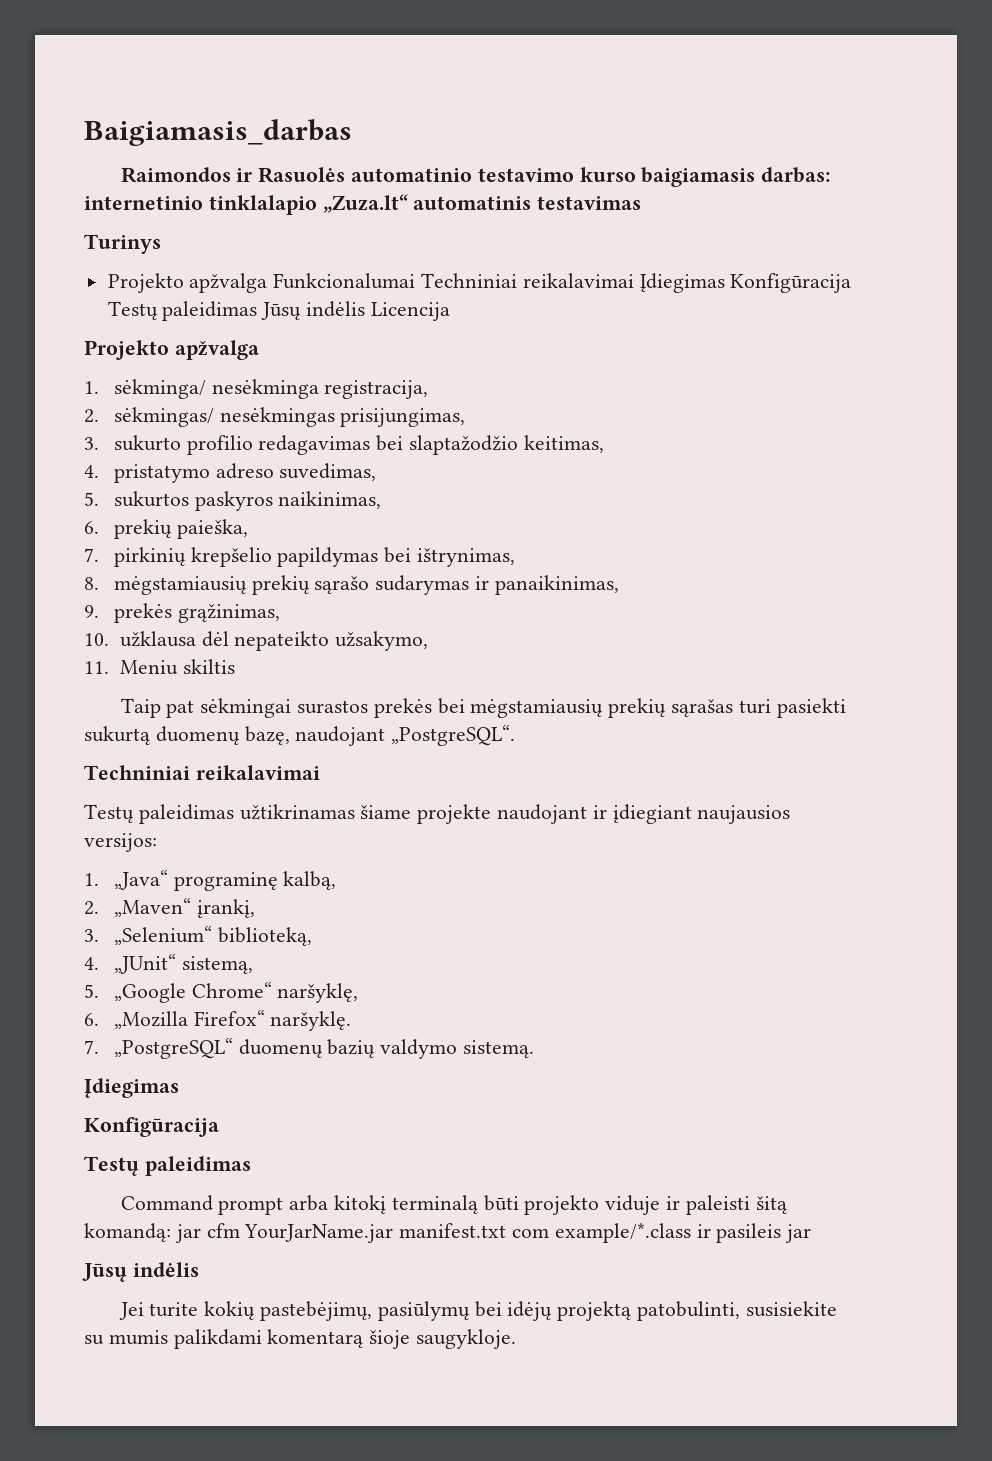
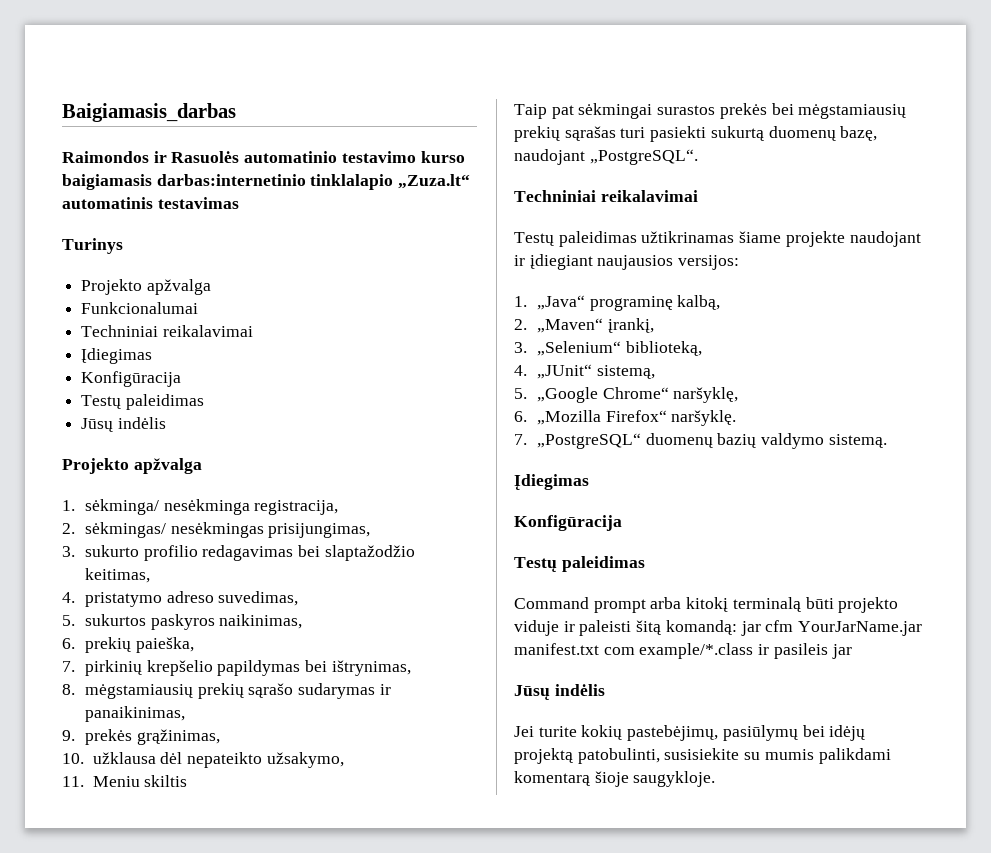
[761,167,832,183] [84,196,203,210] darbas: internetinio -> [156,174,306,186] darbas:internetinio
(268, 283) none -> (211, 287) //
[421,273,852,293] [107,301,450,321] Techniniai reikalavimai Įdiegimas Konfigūracija Testų paleidimas Jūsų indėlis Licencija -> [81,325,253,337] [81,348,153,364] [81,371,182,387] [81,394,204,410] [81,417,166,432] // Techniniai reikalavimai // Įdiegimas // Konfigūracija // Testų paleidimas // Jūsų indėlis

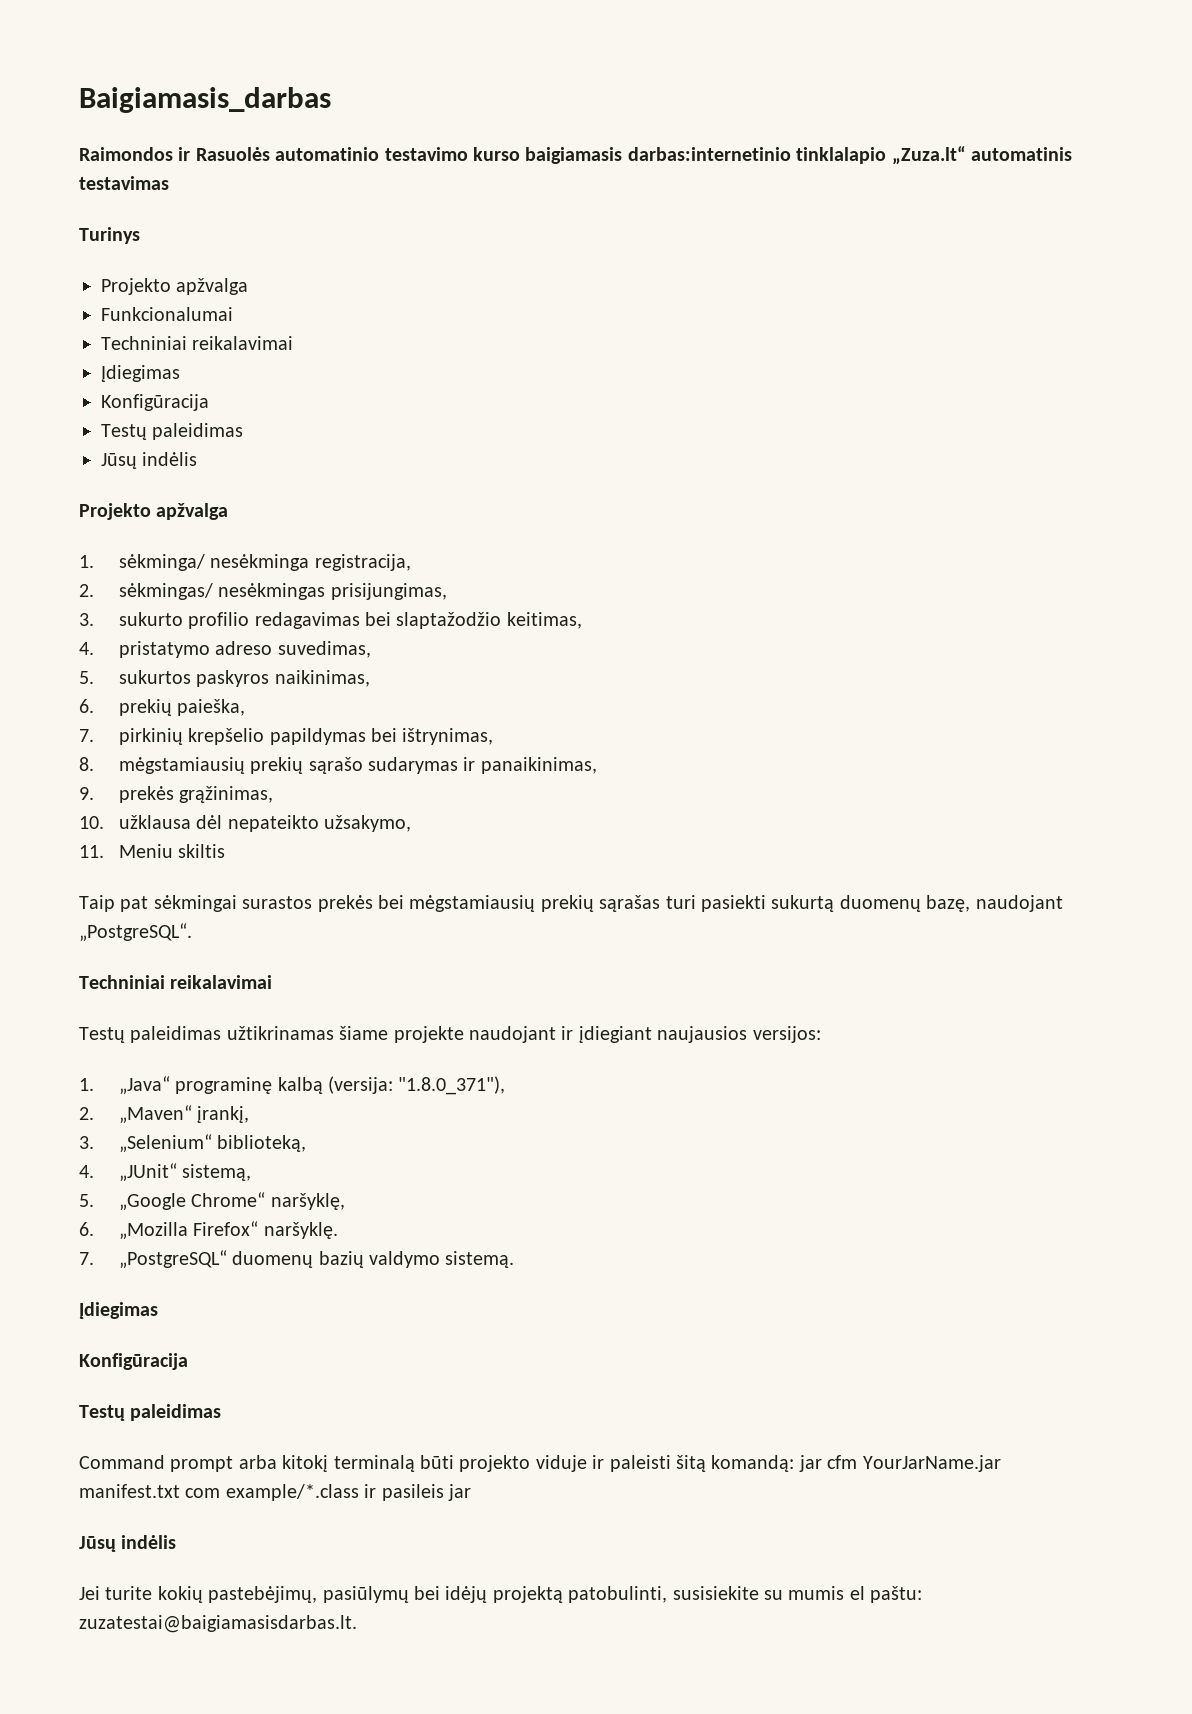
[677,295,721,310] kalbą, -> [277,1076,506,1095] kalbą (versija: "1.8.0_371"),
[818,748,891,764] [514,771,716,787] palikdami komentarą šioje saugykloje. -> [849,1586,923,1603] [79,1615,357,1633] el paštu: zuzatestai@baigiamasisdarbas.lt.

